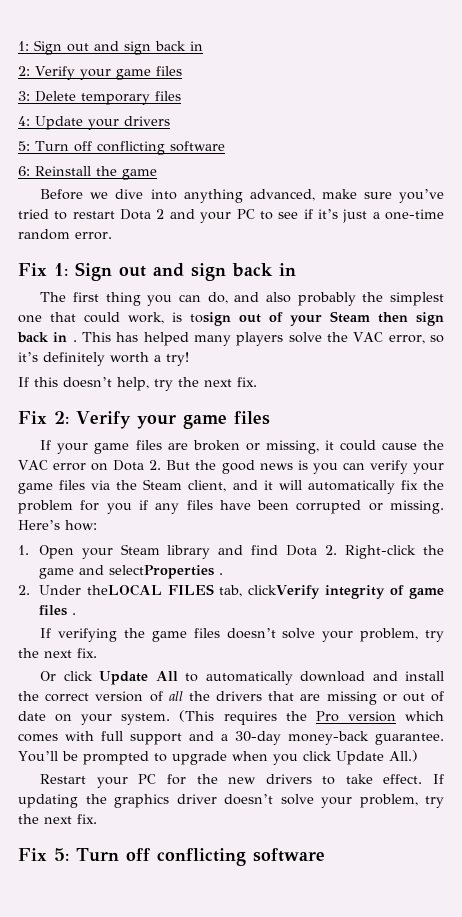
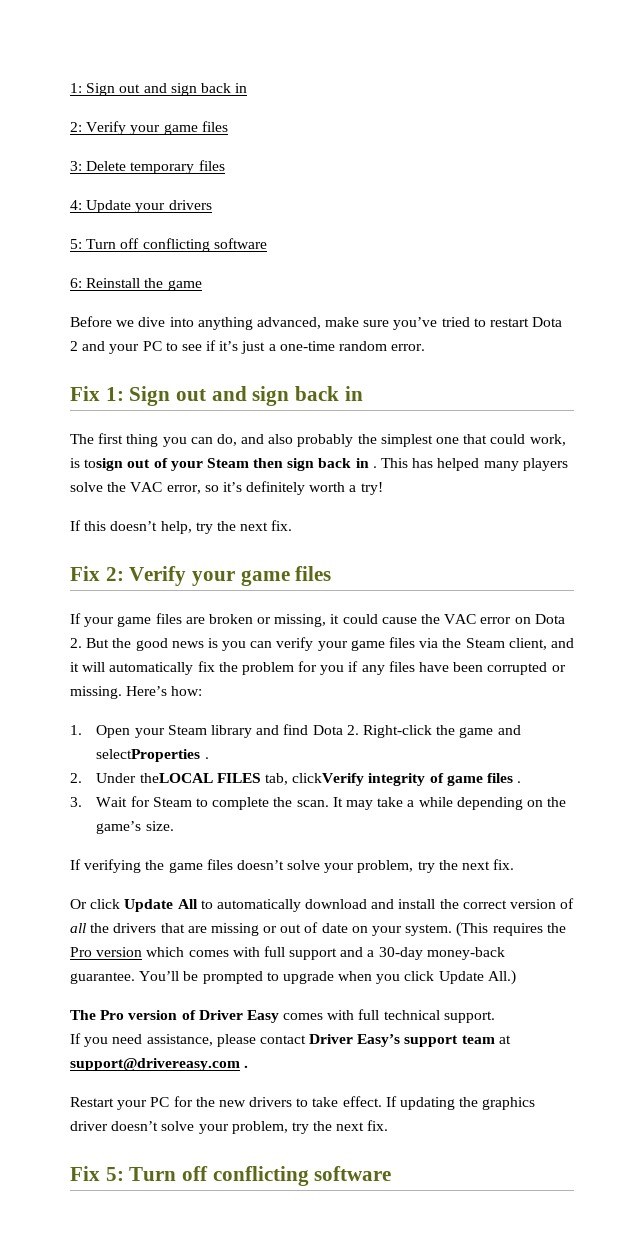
(76, 614) none -> [70,796,567,810] [96,821,174,834] // 3. Wait for Steam to complete the scan. It may take a while depending on the game’s size.
(418, 756) none -> [70,1009,495,1023] [70,1033,511,1047] [70,1058,249,1071] // The Pro version of Driver Easy comes with full technical support. // If you need assistance, please contact Driver Easy’s support team at support@drivereasy.com .

